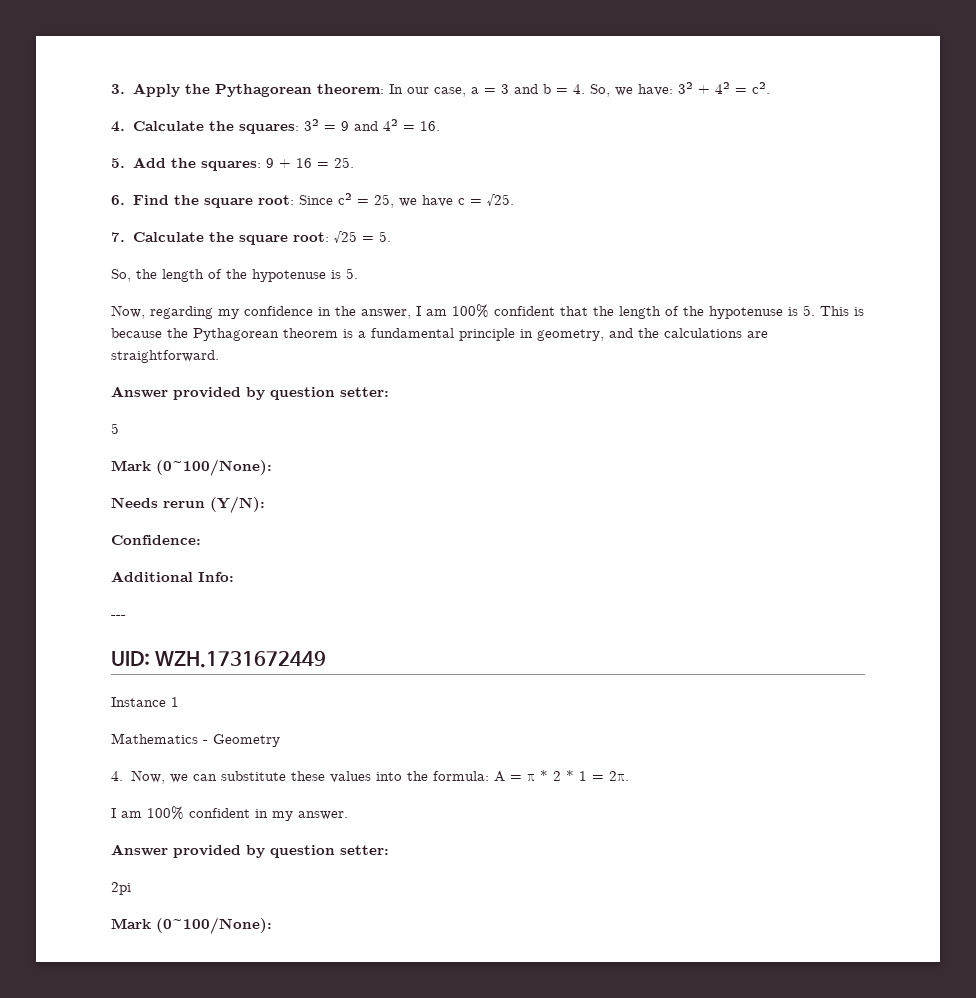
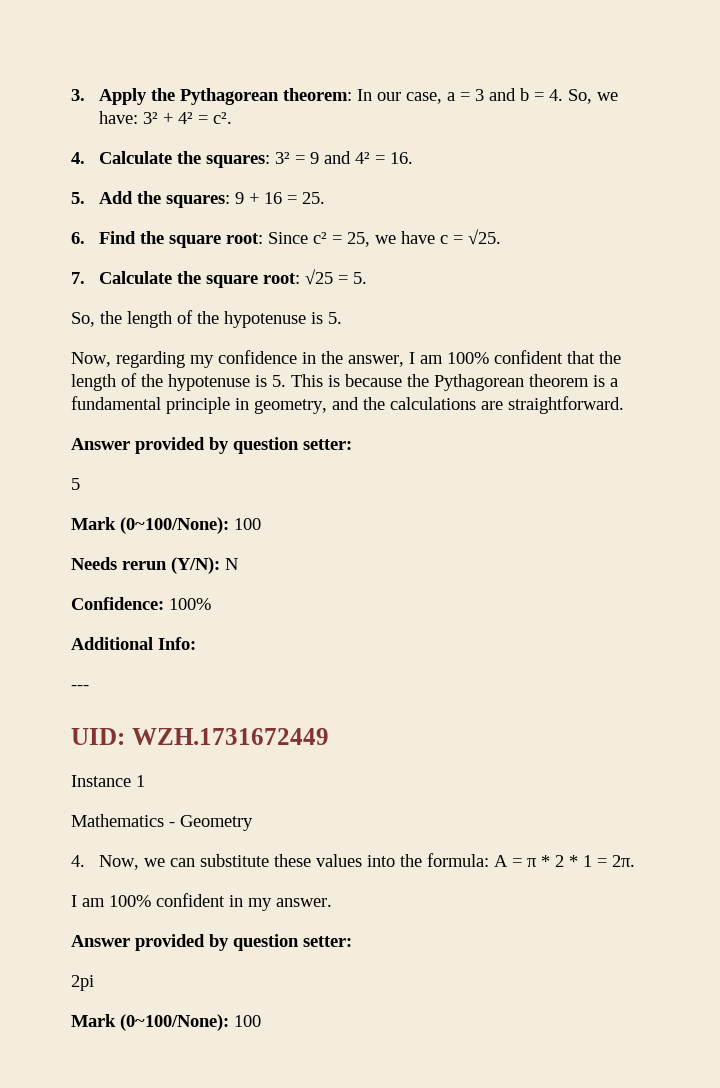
(272, 467) none -> [234,518,261,530] 100
(265, 504) none -> [225,558,238,570] N
(201, 540) none -> [169,598,211,610] 100%
(272, 925) none -> [234,1015,261,1027] 100

